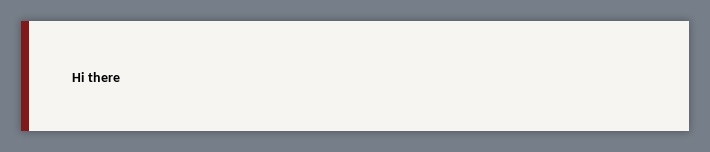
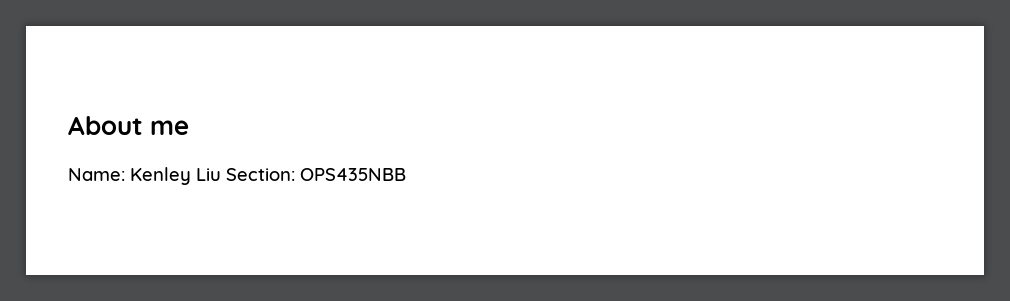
[72,72,120,82] Hi there -> [68,116,190,135] [68,167,406,185] About me // Name: Kenley Liu Section: OPS435NBB

